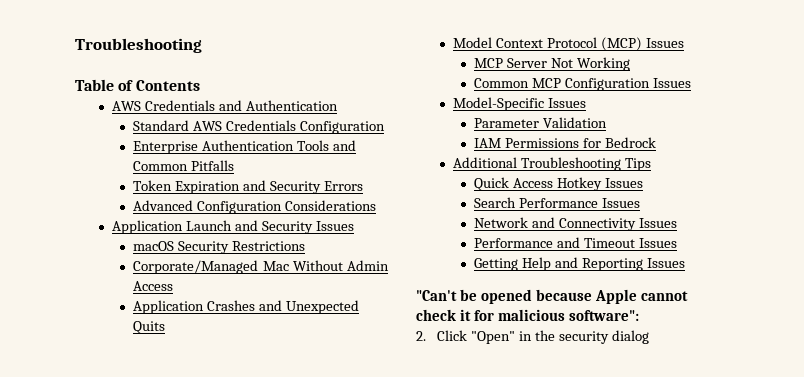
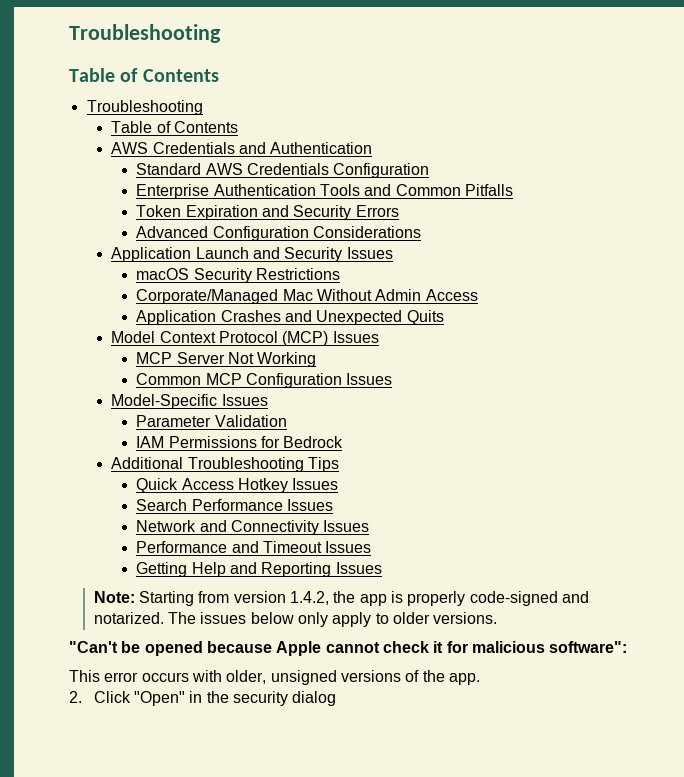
[75,38,202,53] [75,79,200,91] Troubleshooting // Table of Contents -> [69,24,221,43] [69,68,219,82] [86,100,203,115] [111,121,239,133] Troubleshooting // Table of Contents // Troubleshooting // Table of Contents
(686, 263) none -> [93,591,590,606] [93,612,498,627] // Note: Starting from version 1.4.2, the app is properly code-signed and notarized. The issues below only apply to older versions.
(639, 315) none -> [69,670,480,685] // This error occurs with older, unsigned versions of the app.

